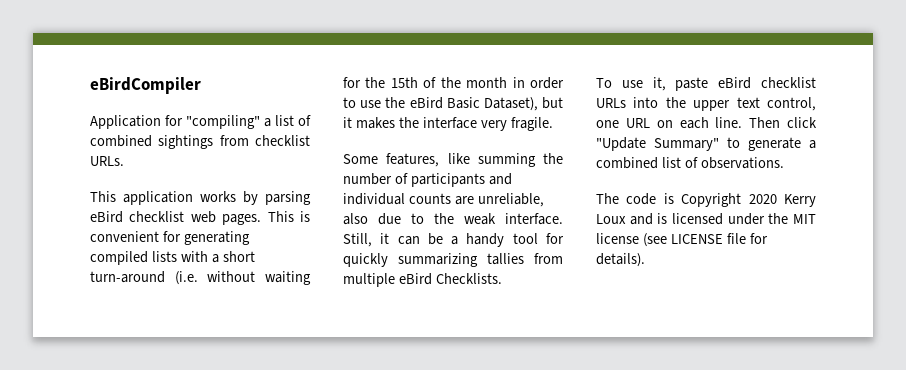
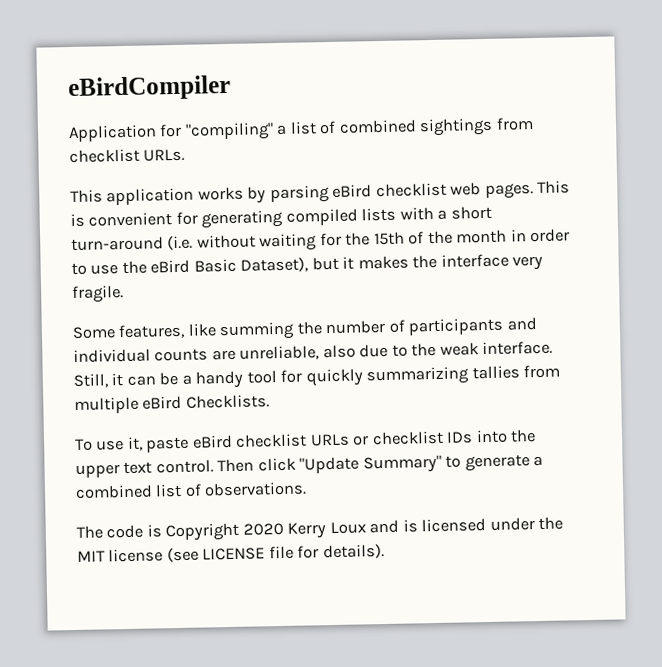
(626, 103) none -> [352,430,474,446] or checklist IDs
[767,97,816,111] [596,117,743,129] control, one URL on each line. -> [155,459,214,474] control.

